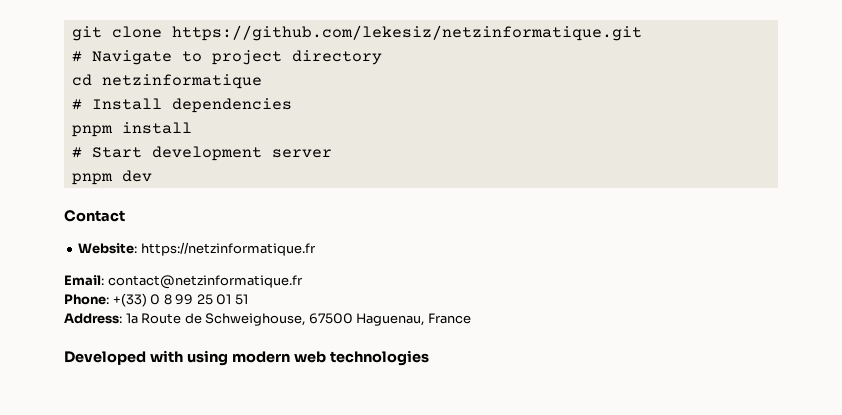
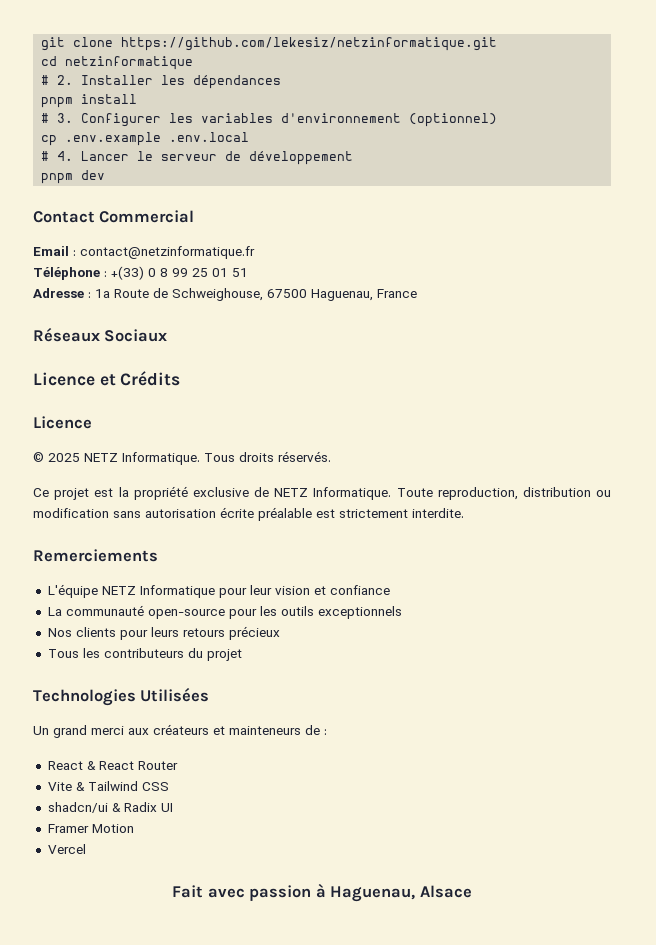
[71,50,382,65] // # Navigate to project directory -> (498, 44) none
[91,98,292,113] Install dependencies -> [57,75,282,89] 2. Installer les dépendances
[91,146,332,161] Start development server -> [57,113,498,127] [41,132,250,146] [41,151,354,165] 3. Configurer les variables d'environnement (optionnel) // cp .env.example .env.local // # 4. Lancer le serveur de développement
[78,242,316,256] [64,275,104,286] // Website: https://netzinformatique.fr // Email: -> [99,210,195,223] [33,246,76,256] Commercial // Email :
[64,294,109,305] Phone: -> [33,267,107,280] Téléphone :
[64,313,122,324] Address: -> [33,288,91,298] Adresse :
[64,350,429,366] Developed with using modern web technologies -> [33,327,168,342] [33,371,181,386] [33,416,92,429] [33,451,331,465] [33,486,611,500] [33,507,464,521] [33,549,158,562] [47,584,390,598] [47,605,402,619] [47,626,280,640] [47,648,242,661] [33,687,210,706] [33,724,327,738] [47,761,178,770] [47,781,169,791] [47,802,173,813] [47,824,134,833] [47,844,86,854] [172,883,472,902] Réseaux Sociaux // Licence et Crédits // Licence // © 2025 NETZ Informatique. Tous droits réservés. // Ce projet est la propriété exclusive de NETZ Informatique. Toute reproduction, distribution ou modification sans autorisation écrite préalable est strictement interdite. // Remerciements // L'équipe NETZ Informatique pour leur vision et confiance // La communauté open-source pour les outils exceptionnels // Nos clients pour leurs retours précieux // Tous les contributeurs du projet // Technologies Utilisées // Un grand merci aux créateurs et mainteneurs de : // React & React Router // Vite & Tailwind CSS // shadcn/ui & Radix UI // Framer Motion // Vercel // Fait avec passion à Haguenau, Alsace

